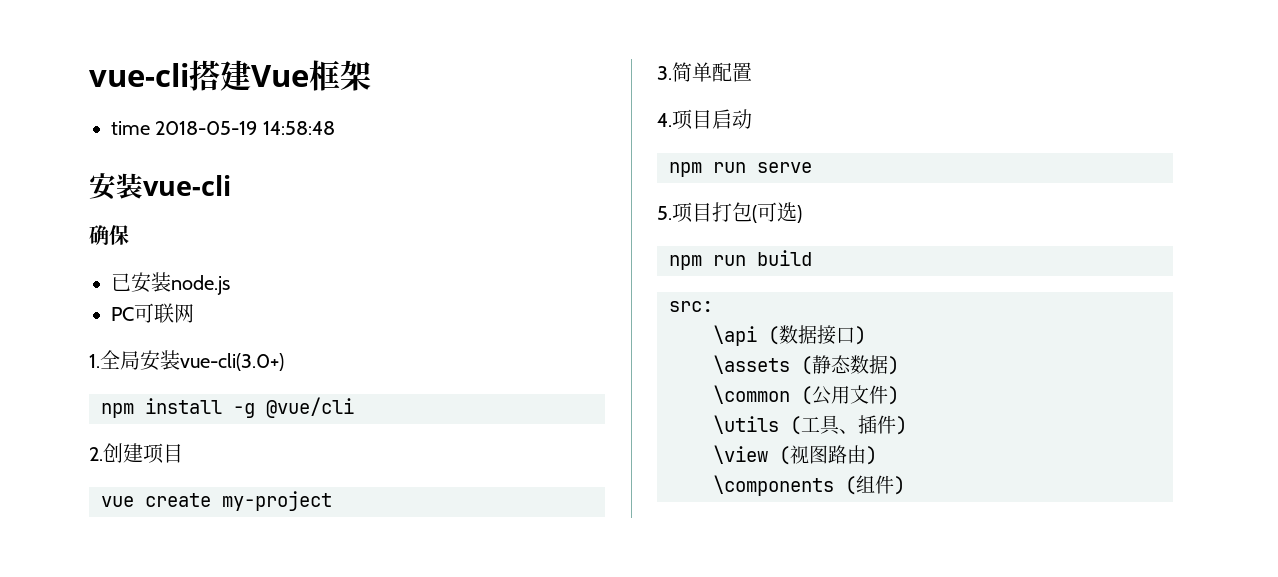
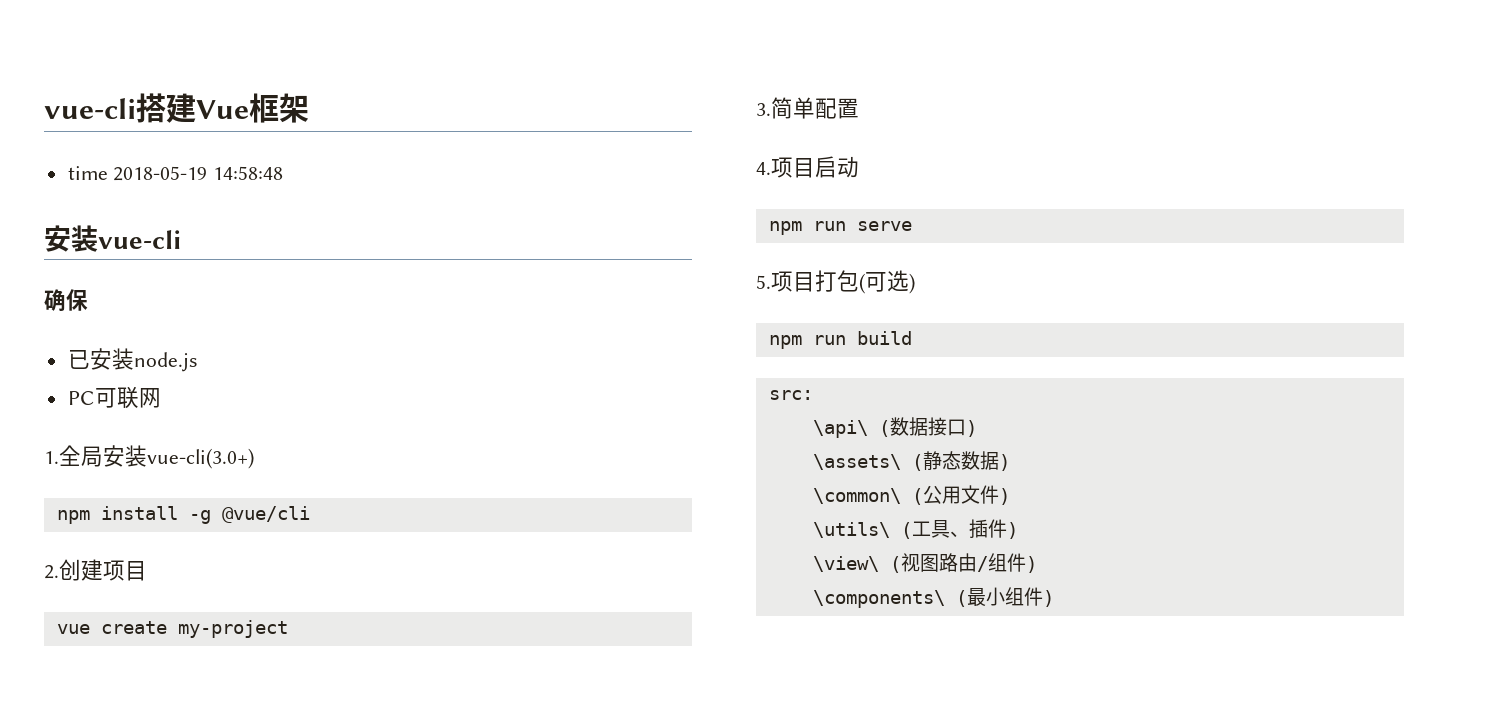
[713,325,757,346] \api -> [812,420,868,438] \api\
[713,355,790,374] \assets -> [812,454,901,470] \assets\
[713,385,790,404] \common -> [812,488,901,504] \common\
[713,415,779,434] \utils -> [812,522,890,538] \utils\
[713,445,768,464] \view -> [812,556,879,572] \view\
[866,446,877,465] [713,475,905,496] ) // \components (组件) -> [976,553,1037,573] [812,587,1054,608] /组件) // \components\ (最小组件)

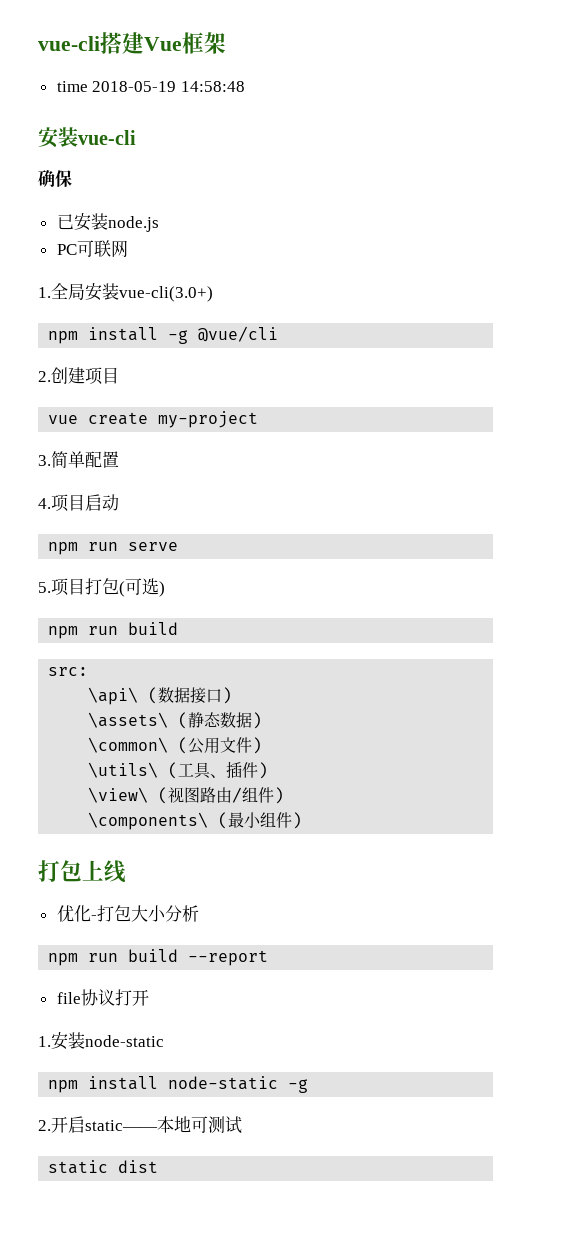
(1054, 598) none -> [38,860,126,883] [56,905,199,922] [48,949,269,966] [56,989,149,1006] [38,1032,164,1050] [48,1076,309,1093] [38,1116,242,1134] [48,1160,159,1174] // 打包上线 // 优化-打包大小分析 // npm run build --report // file协议打开 // 1.安装node-static // npm install node-static -g // 2.开启static——本地可测试 // static dist

